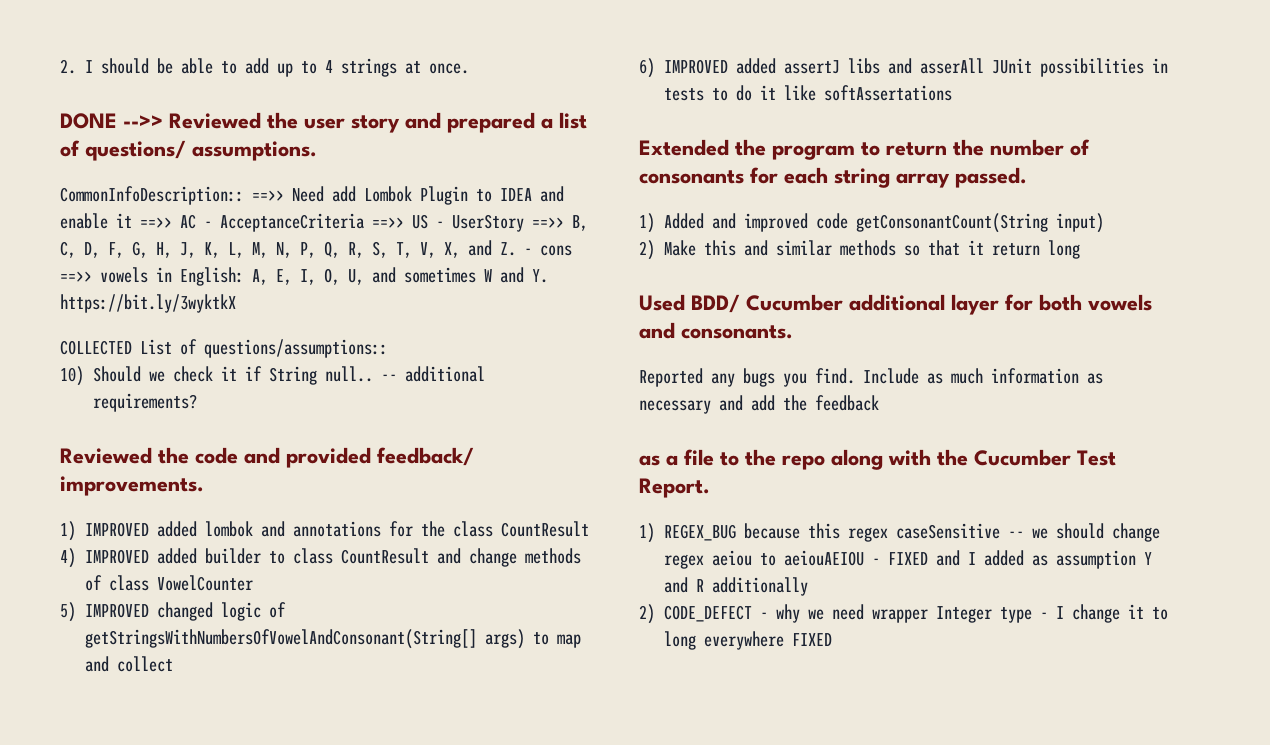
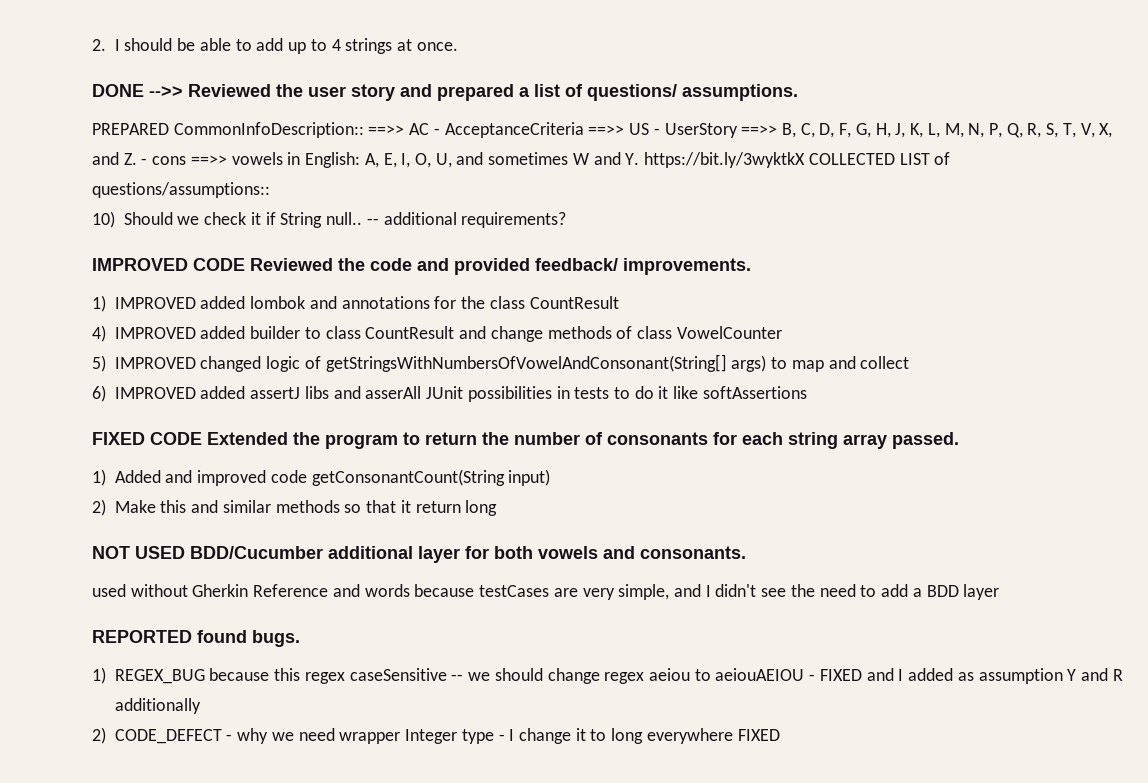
(317, 151) none -> [92,123,169,135] PREPARED
[292,186,564,205] [60,213,172,229] Need add Lombok Plugin to IDEA and enable it ==>> -> (405, 130) none
[60,339,172,355] // COLLECTED List -> [808,153,930,165] COLLECTED LIST
(198, 402) none -> [92,258,245,271] IMPROVED CODE
[824,85,953,101] softAssertations // -> [702,386,807,399] [92,432,202,445] softAssertions // FIXED CODE
[639,294,843,313] Used BDD/ Cucumber -> [92,546,323,559] NOT USED BDD/Cucumber
[639,368,1103,387] [639,395,879,414] [639,449,1116,470] [639,478,710,498] Reported any bugs you find. Include as much information as necessary and add the feedback // as a file to the repo along with the Cucumber Test Report. -> [92,584,1000,600] [92,630,300,647] used without Gherkin Reference and words because testCases are very simple, and I didn't see the need to add a BDD layer // REPORTED found bugs.

